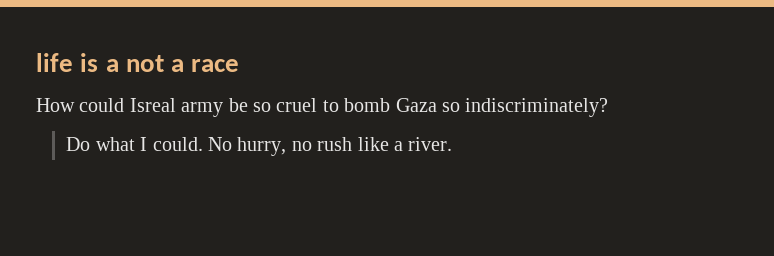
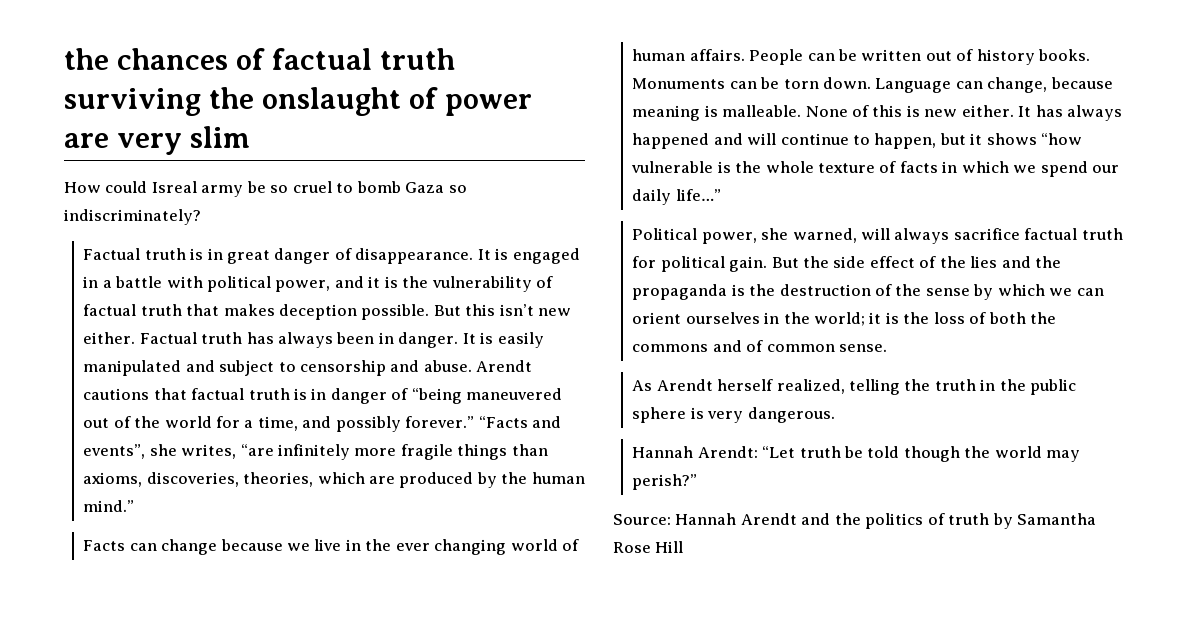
[36,53,240,72] life is a not a race -> [64,48,456,70] [64,87,533,116] [64,126,251,155] the chances of factual truth surviving the onslaught of power are very slim
[66,137,453,156] Do what I could. No hurry, no rush like a river. -> [83,248,580,264] [83,276,554,292] [83,304,572,320] [83,332,544,348] [83,360,533,376] [83,388,563,404] [83,416,562,432] [83,444,548,460] [83,472,585,488] [83,500,135,512] [83,539,580,555] [632,49,1091,65] [632,77,1113,93] [632,105,1123,121] [632,133,1083,149] [631,161,1120,177] [632,189,721,205] [632,228,1123,244] [632,256,1062,272] [632,284,1104,300] [632,312,1057,326] [632,340,887,352] [632,379,1077,395] [632,407,835,423] [632,446,1081,462] [632,474,698,490] [613,513,1097,529] [613,541,684,553] Factual truth is in great danger of disappearance. It is engaged in a battle with political power, and it is the vulnerability of factual truth that makes deception possible. But this isn’t new either. Factual truth has always been in danger. It is easily manipulated and subject to censorship and abuse. Arendt cautions that factual truth is in danger of “being maneuvered out of the world for a time, and possibly forever.” “Facts and events”, she writes, “are infinitely more fragile things than axioms, discoveries, theories, which are produced by the human mind.” // Facts can change because we live in the ever changing world of human affairs. People can be written out of history books. Monuments can be torn down. Language can change, because meaning is malleable. None of this is new either. It has always happened and will continue to happen, but it shows “how vulnerable is the whole texture of facts in which we spend our daily life…” // Political power, she warned, will always sacrifice factual truth for political gain. But the side effect of the lies and the propaganda is the destruction of the sense by which we can orient ourselves in the world; it is the loss of both the commons and of common sense. // As Arendt herself realized, telling the truth in the public sphere is very dangerous. // Hannah Arendt: “Let truth be told though the world may perish?” // Source: Hannah Arendt and the politics of truth by Samantha Rose Hill

